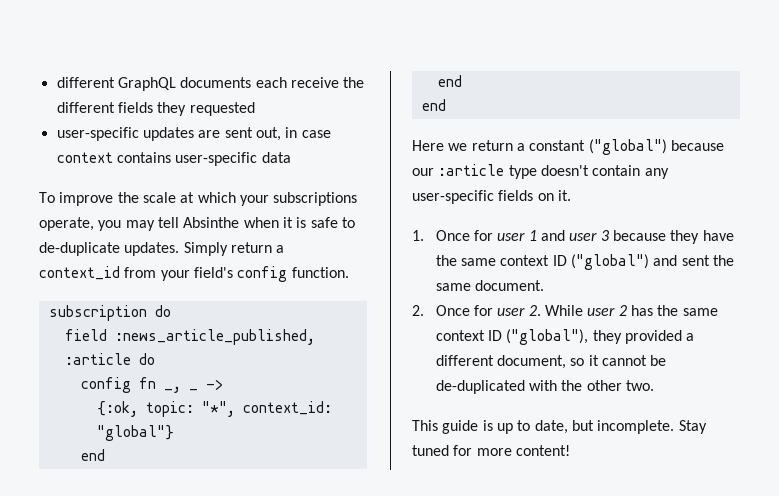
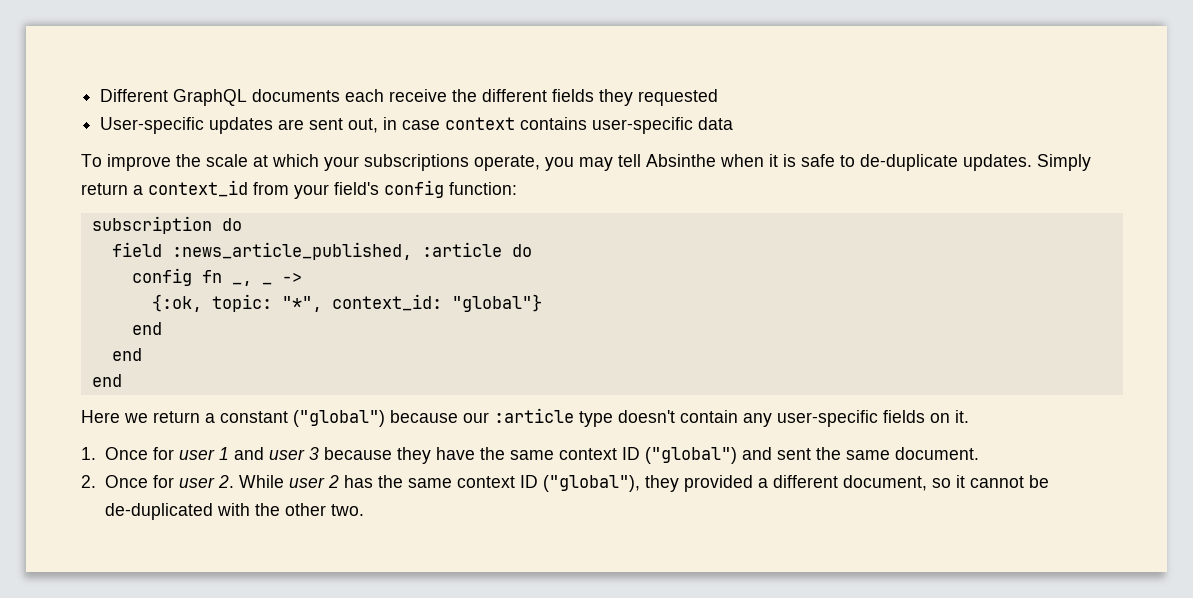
[56,77,115,88] different -> [100,89,169,102] Different
[56,127,139,141] user-specific -> [100,117,205,134] User-specific
[291,267,349,278] function. -> [449,182,517,195] function:
[412,420,707,434] [412,445,570,456] // This guide is up to date, but incomplete. Stay tuned for more content! -> (364, 510) none

